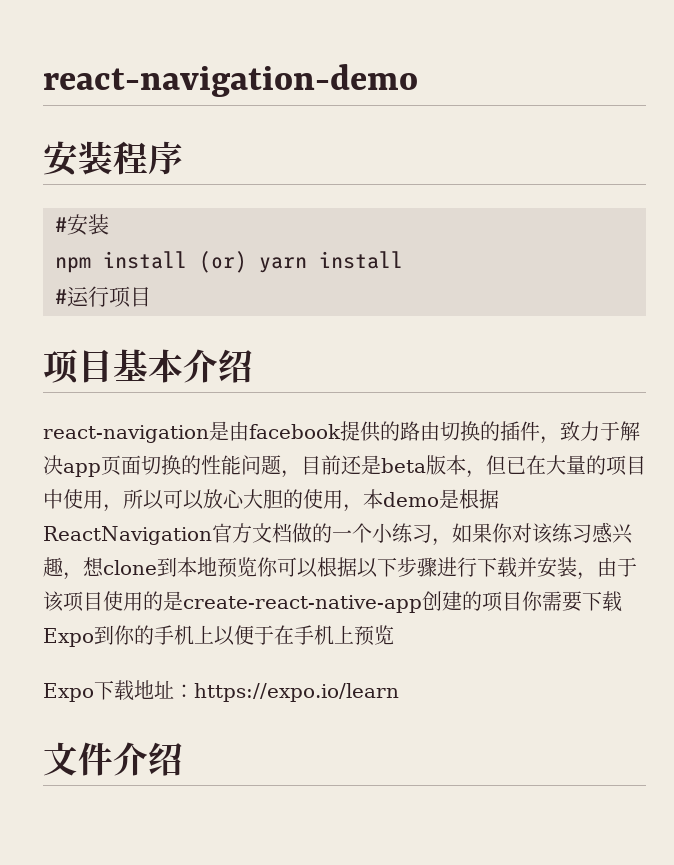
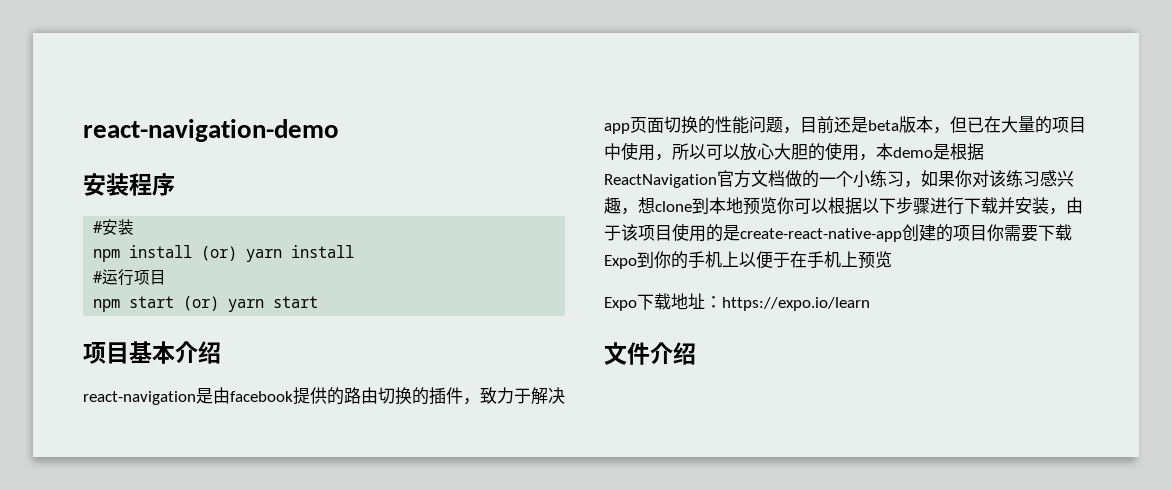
(151, 297) none -> [93,296,319,312] // npm start (or) yarn start

